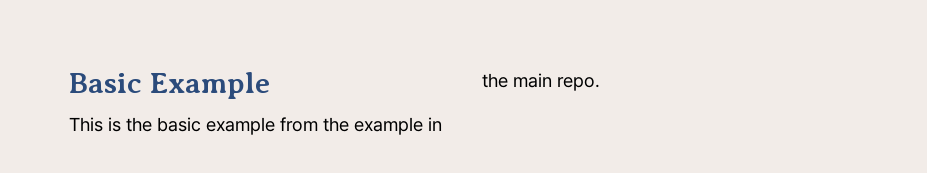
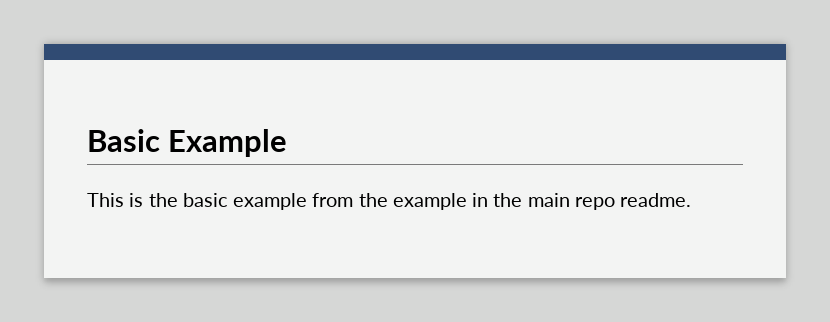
[557,77,600,91] repo. -> [574,193,692,210] repo readme.

